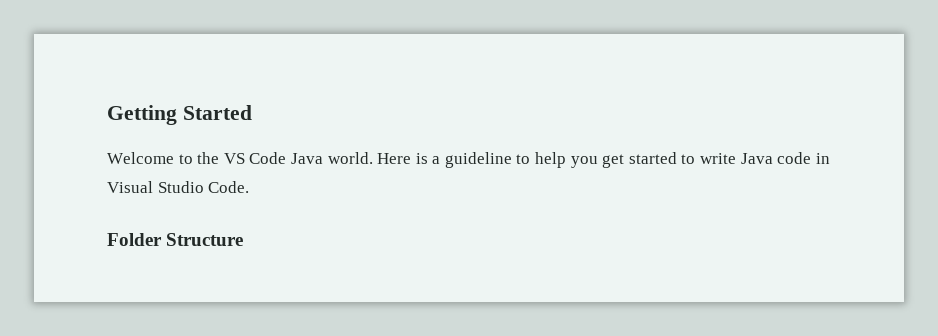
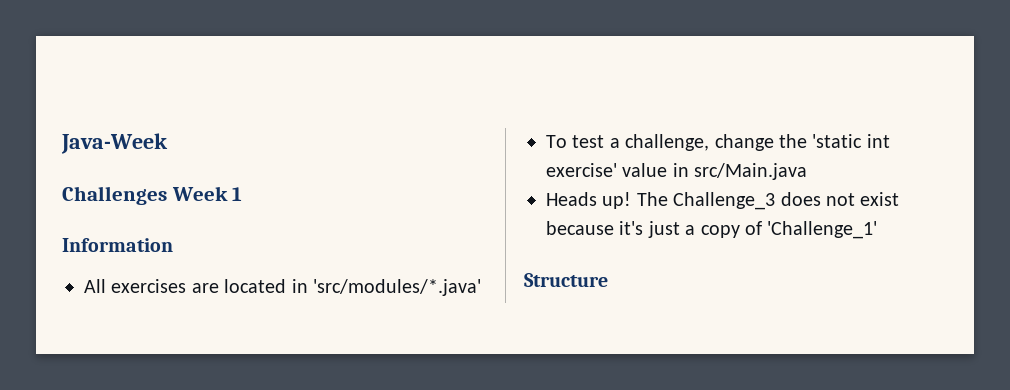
[107,105,252,125] [107,152,830,168] [107,181,250,193] [107,233,162,246] Getting Started // Welcome to the VS Code Java world. Here is a guideline to help you get started to write Java code in Visual Studio Code. // Folder -> [61,133,168,154] [62,186,243,205] [62,238,173,252] [84,279,481,296] [546,134,890,151] [546,163,808,180] [546,192,900,210] [546,221,878,239] Java-Week // Challenges Week 1 // Information // All exercises are located in 'src/modules/*.java' // To test a challenge, change the 'static int exercise' value in src/Main.java // Heads up! The Challenge_3 does not exist because it's just a copy of 'Challenge_1' //

